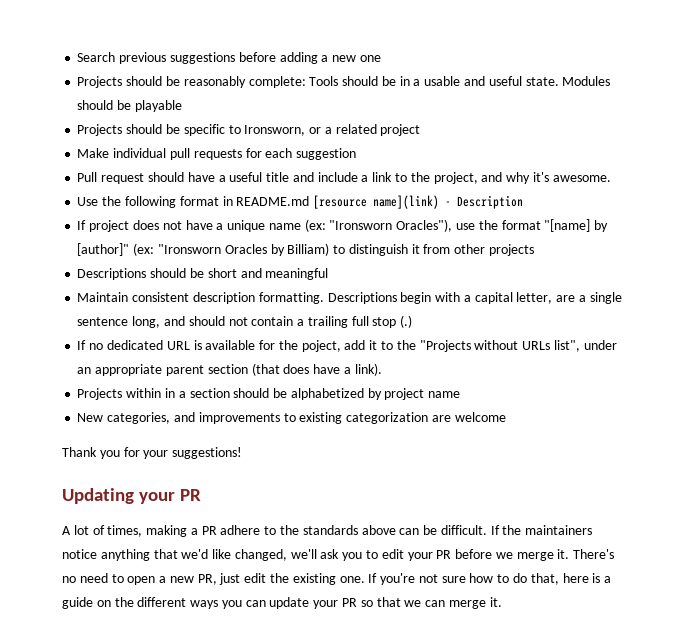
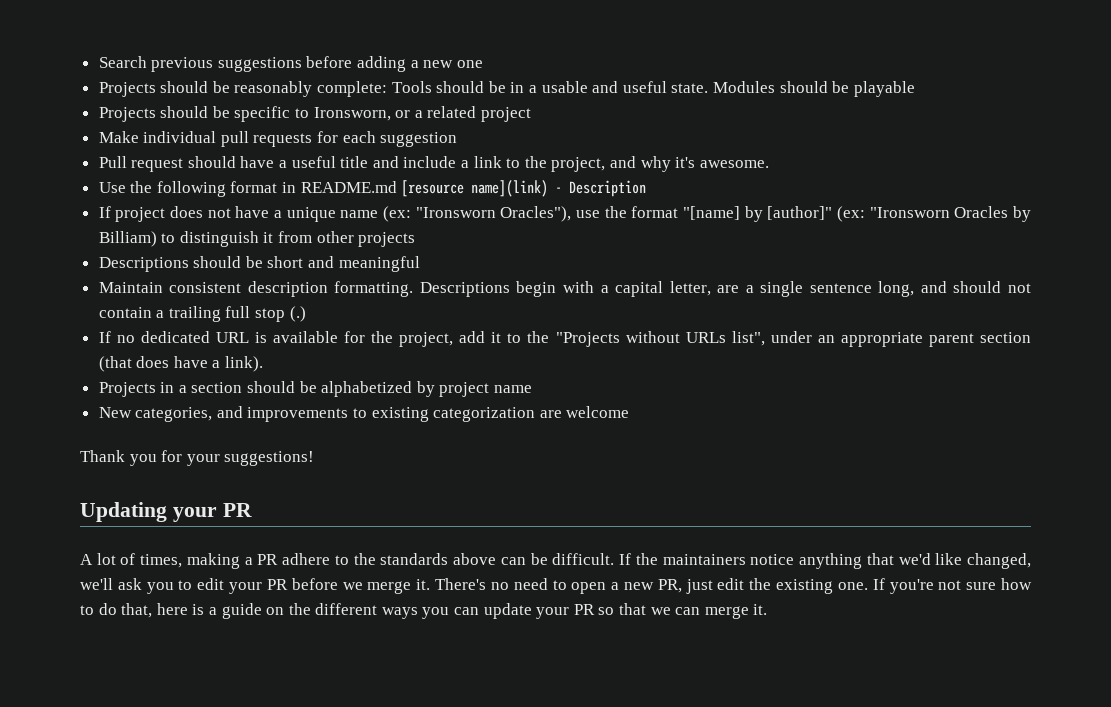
[301,340,341,352] poject, -> [399,332,454,347] project,
[126,388,162,398] within -> (156, 389) none

